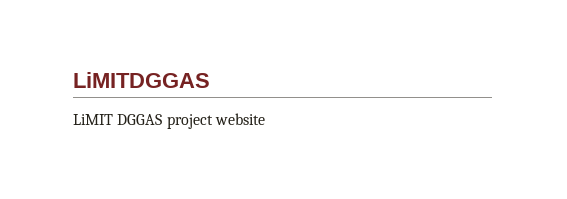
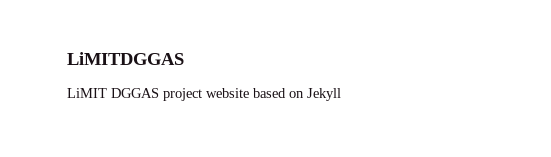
(265, 119) none -> [253,88,341,101] based on Jekyll

